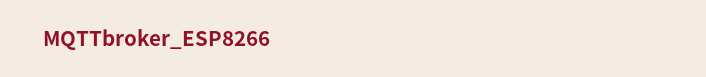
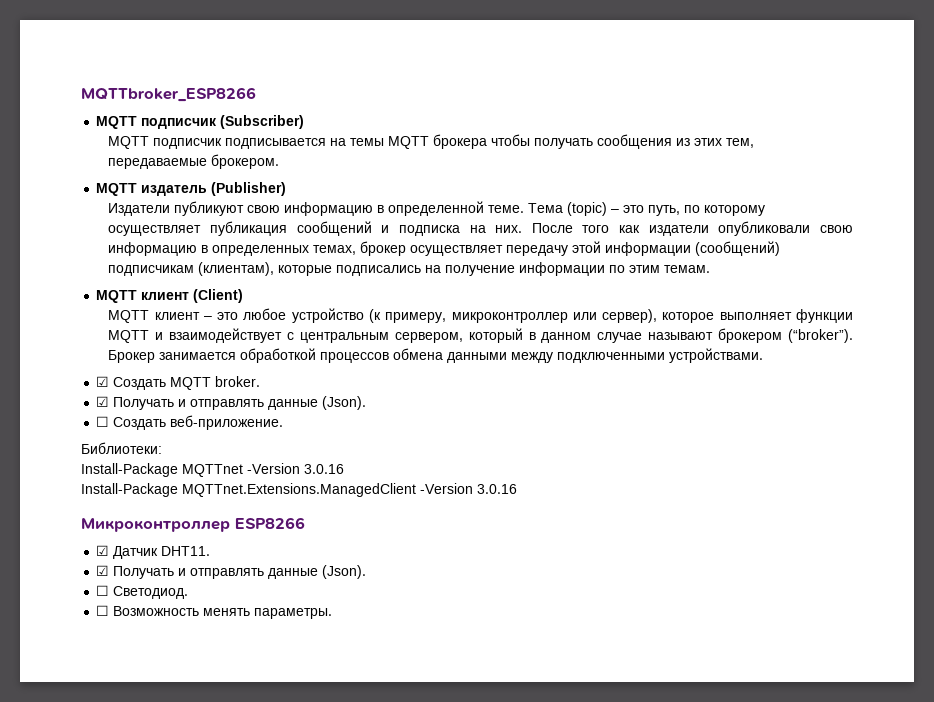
(270, 39) none -> [96,115,305,129] [108,134,755,149] [108,154,280,169] [96,182,287,196] [108,201,766,216] [108,221,854,236] [108,241,781,256] [108,262,711,276] [96,289,244,303] [108,308,853,323] [108,328,854,343] [108,348,764,363] [96,376,261,390] [96,396,367,410] [96,415,284,430] [81,442,162,454] [81,463,344,477] [81,483,517,497] [81,517,305,532] [96,545,211,559] [96,565,367,579] [96,585,189,599] [96,605,333,619] // MQTT подписчик (Subscriber) // MQTT подписчик подписывается на темы MQTT брокера чтобы получать сообщения из этих тем, передаваемые брокером. // MQTT издатель (Publisher) // Издатели публикуют свою информацию в определенной теме. Тема (topic) – это путь, по которому осуществляет публикация сообщений и подписка на них. После того как издатели опубликовали свою информацию в определенных темах, брокер осуществляет передачу этой информации (сообщений) подписчикам (клиентам), которые подписались на получение информации по этим темам. // MQTT клиент (Client) // MQTT клиент – это любое устройство (к примеру, микроконтроллер или сервер), которое выполняет функции MQTT и взаимодействует с центральным сервером, который в данном случае называют брокером (“broker”). Брокер занимается обработкой процессов обмена данными между подключенными устройствами. // ☑ Создать MQTT broker. // ☑ Получать и отправлять данные (Json). // ☐ Создать веб-приложение. // Библиотеки: // Install-Package MQTTnet -Version 3.0.16 // Install-Package MQTTnet.Extensions.ManagedClient -Version 3.0.16 // Микроконтроллер ESP8266 // ☑ Датчик DHT11. // ☑ Получать и отправлять данные (Json). // ☐ Светодиод. // ☐ Возможность менять параметры.

